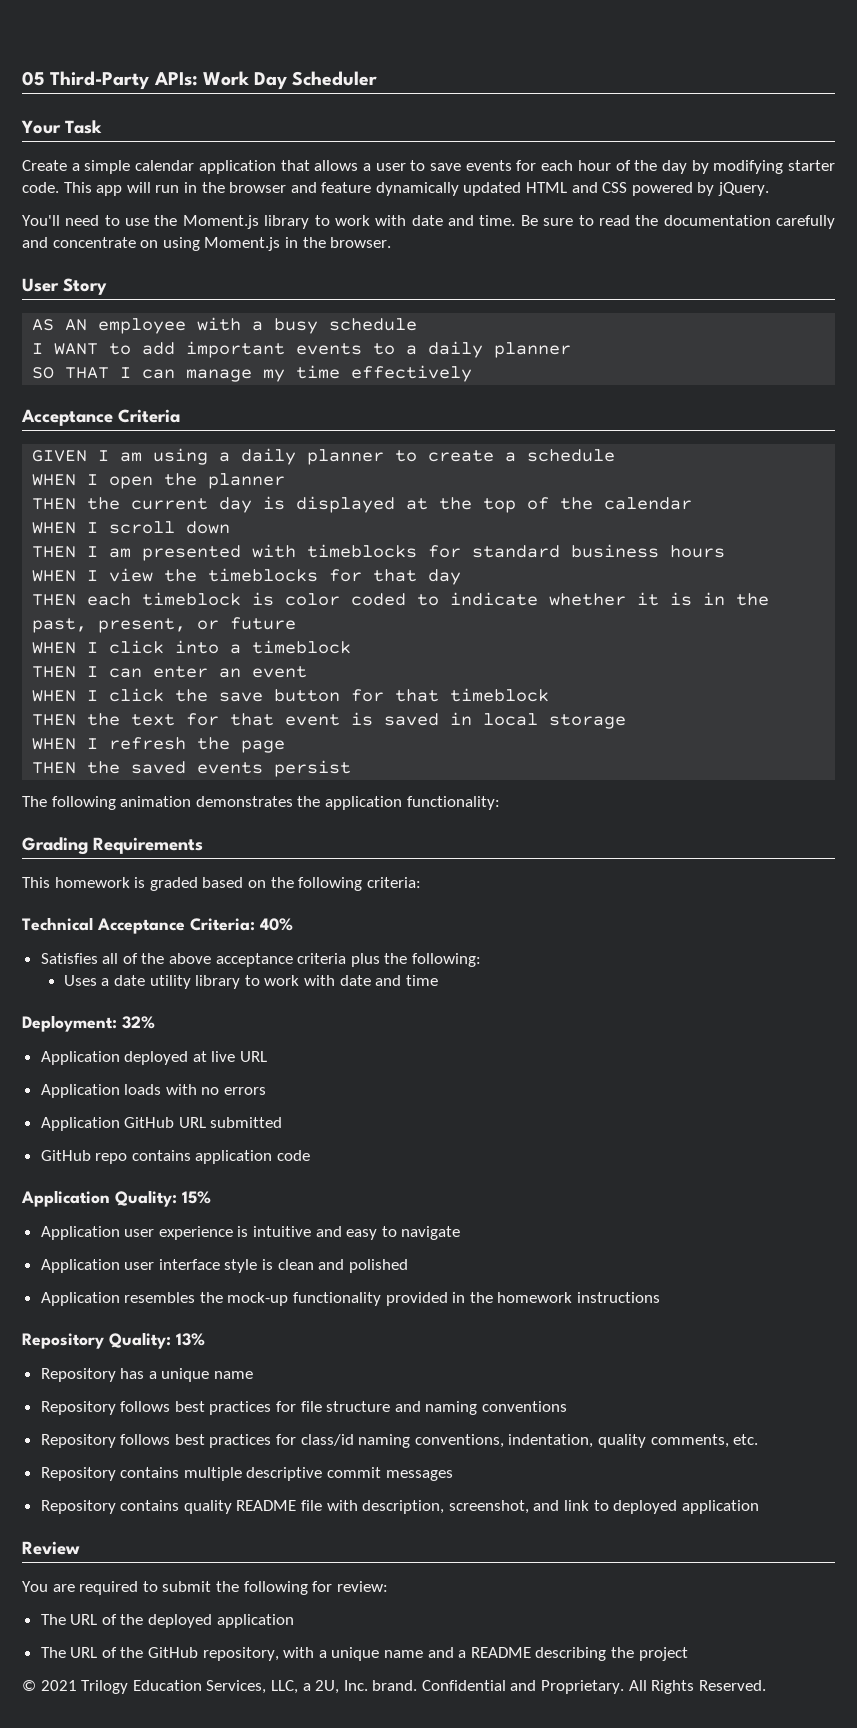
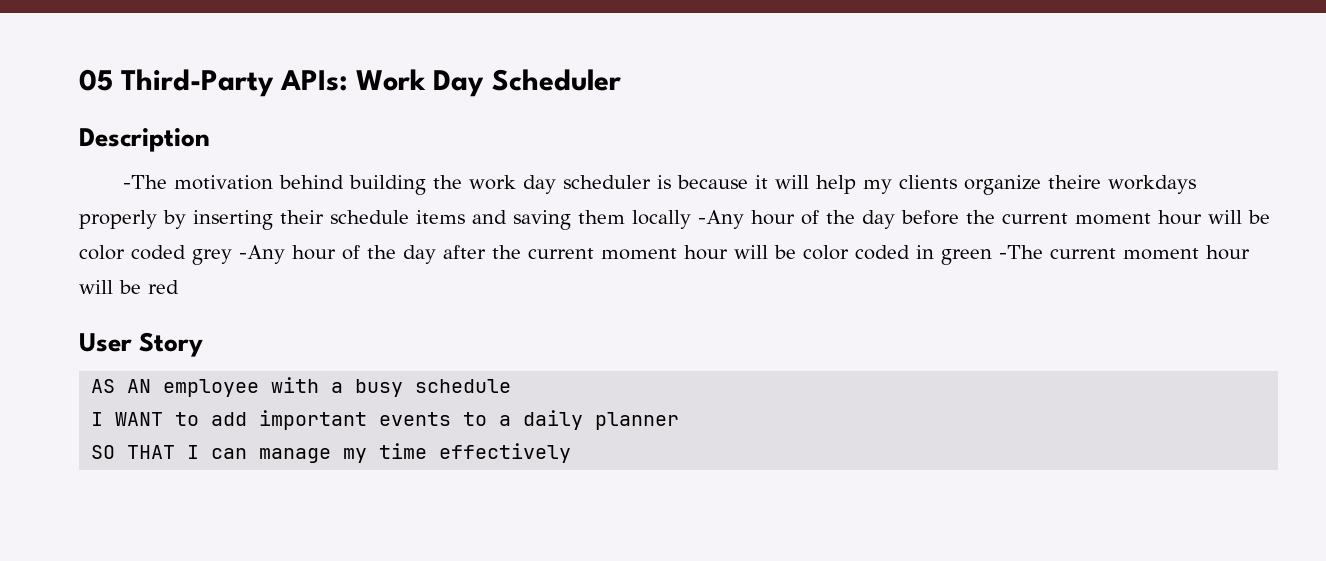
[21,120,102,134] [22,160,836,174] [22,182,770,196] [22,215,835,229] [22,237,392,251] Your Task // Create a simple calendar application that allows a user to save events for each hour of the day by modifying starter code. This app will run in the browser and feature dynamically updated HTML and CSS powered by jQuery. // You'll need to use the Moment.js library to work with date and time. Be sure to read the documentation carefully and concentrate on using Moment.js in the browser. -> [79,128,210,152] [123,175,1197,195] [79,210,1270,230] [79,245,1250,265] [79,280,179,294] Description // -The motivation behind building the work day scheduler is because it will help my clients organize theire workdays properly by inserting their schedule items and saving them locally -Any hour of the day before the current moment hour will be color coded grey -Any hour of the day after the current moment hour will be color coded in green -The current moment hour will be red
[21,409,180,426] [32,448,616,465] [32,473,286,489] [32,496,693,513] [32,521,231,534] [32,544,726,561] [32,568,462,585] [32,592,770,606] [32,617,297,633] [32,640,352,654] [32,666,308,678] [32,688,550,702] [32,712,627,729] [32,737,286,753] [32,760,352,777] [22,796,500,810] [22,837,203,855] [22,877,421,891] [22,917,293,934] [40,953,482,967] [63,975,438,989] [22,1015,155,1032] [40,1051,268,1065] [40,1084,267,1098] [40,1117,283,1131] [40,1150,311,1164] [21,1190,211,1207] [40,1226,461,1240] [40,1259,408,1273] [40,1292,661,1306] [22,1332,205,1349] [40,1368,254,1382] [40,1401,568,1415] [40,1434,759,1448] [40,1467,453,1481] [40,1500,759,1514] [22,1541,80,1555] [22,1581,388,1595] [40,1614,294,1628] [40,1647,688,1661] [22,1680,766,1694] // Acceptance Criteria // GIVEN I am using a daily planner to create a schedule // WHEN I open the planner // THEN the current day is displayed at the top of the calendar // WHEN I scroll down // THEN I am presented with timeblocks for standard business hours // WHEN I view the timeblocks for that day // THEN each timeblock is color coded to indicate whether it is in the past, present, or future // WHEN I click into a timeblock // THEN I can enter an event // WHEN I click the save button for that timeblock // THEN the text for that event is saved in local storage // WHEN I refresh the page // THEN the saved events persist // The following animation demonstrates the application functionality: // Grading Requirements // This homework is graded based on the following criteria: // Technical Acceptance Criteria: 40% // Satisfies all of the above acceptance criteria plus the following: // Uses a date utility library to work with date and time // Deployment: 32% // Application deployed at live URL // Application loads with no errors // Application GitHub URL submitted // GitHub repo contains application code // Application Quality: 15% // Application user experience is intuitive and easy to navigate // Application user interface style is clean and polished // Application resembles the mock-up functionality provided in the homework instructions // Repository Quality: 13% // Repository has a unique name // Repository follows best practices for file structure and naming conventions // Repository follows best practices for class/id naming conventions, indentation, quality comments, etc. // Repository contains multiple descriptive commit messages // Repository contains quality README file with description, screenshot, and link to deployed application // Review // You are required to submit the following for review: // The URL of the deployed application // The URL of the GitHub repository, with a unique name and a README describing the project // © 2021 Trilogy Education Services, LLC, a 2U, Inc. brand. Confidential and Proprietary. All Rights Reserved. -> (572, 453) none

